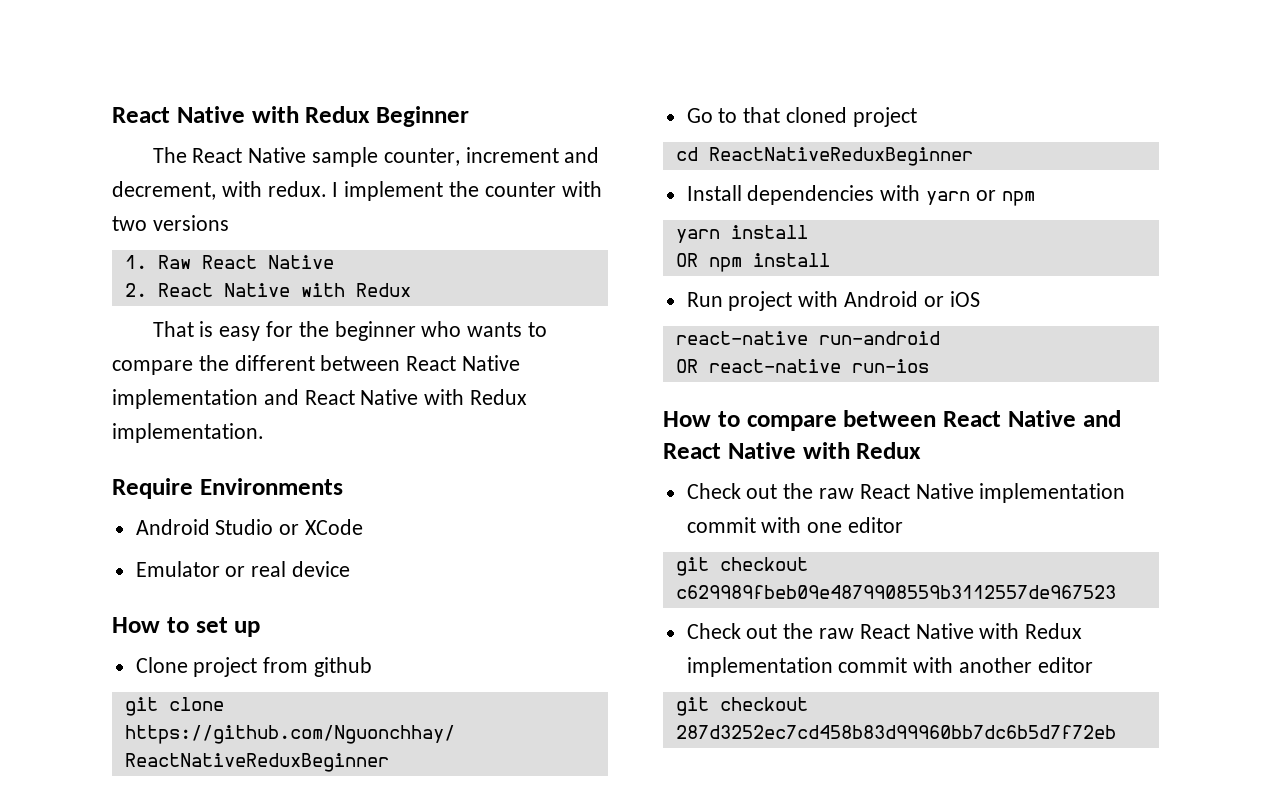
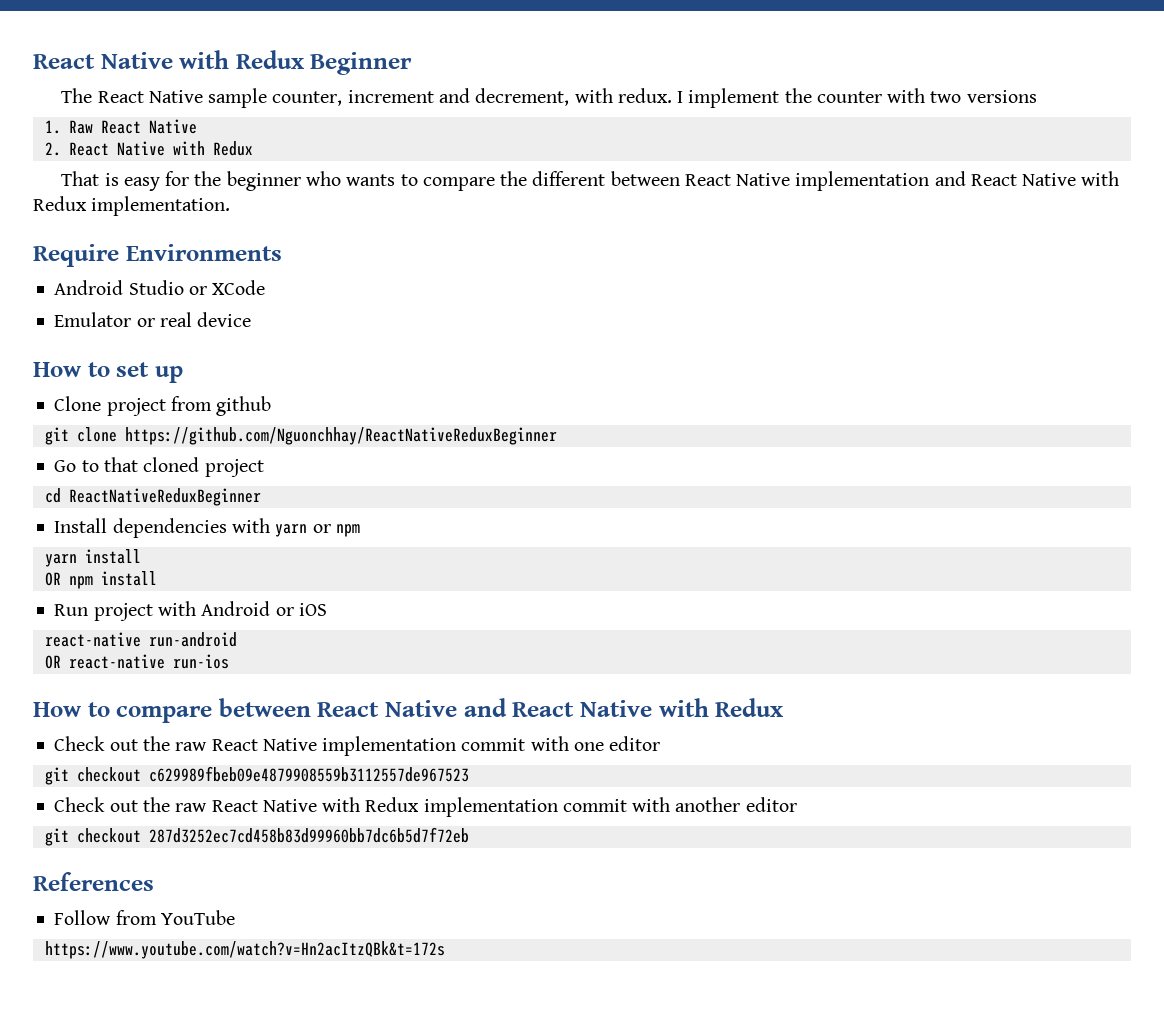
(1116, 732) none -> [33,872,154,891] [54,910,235,925] [44,941,445,959] // References // Follow from YouTube // https://www.youtube.com/watch?v=Hn2acItzQBk&t=172s

